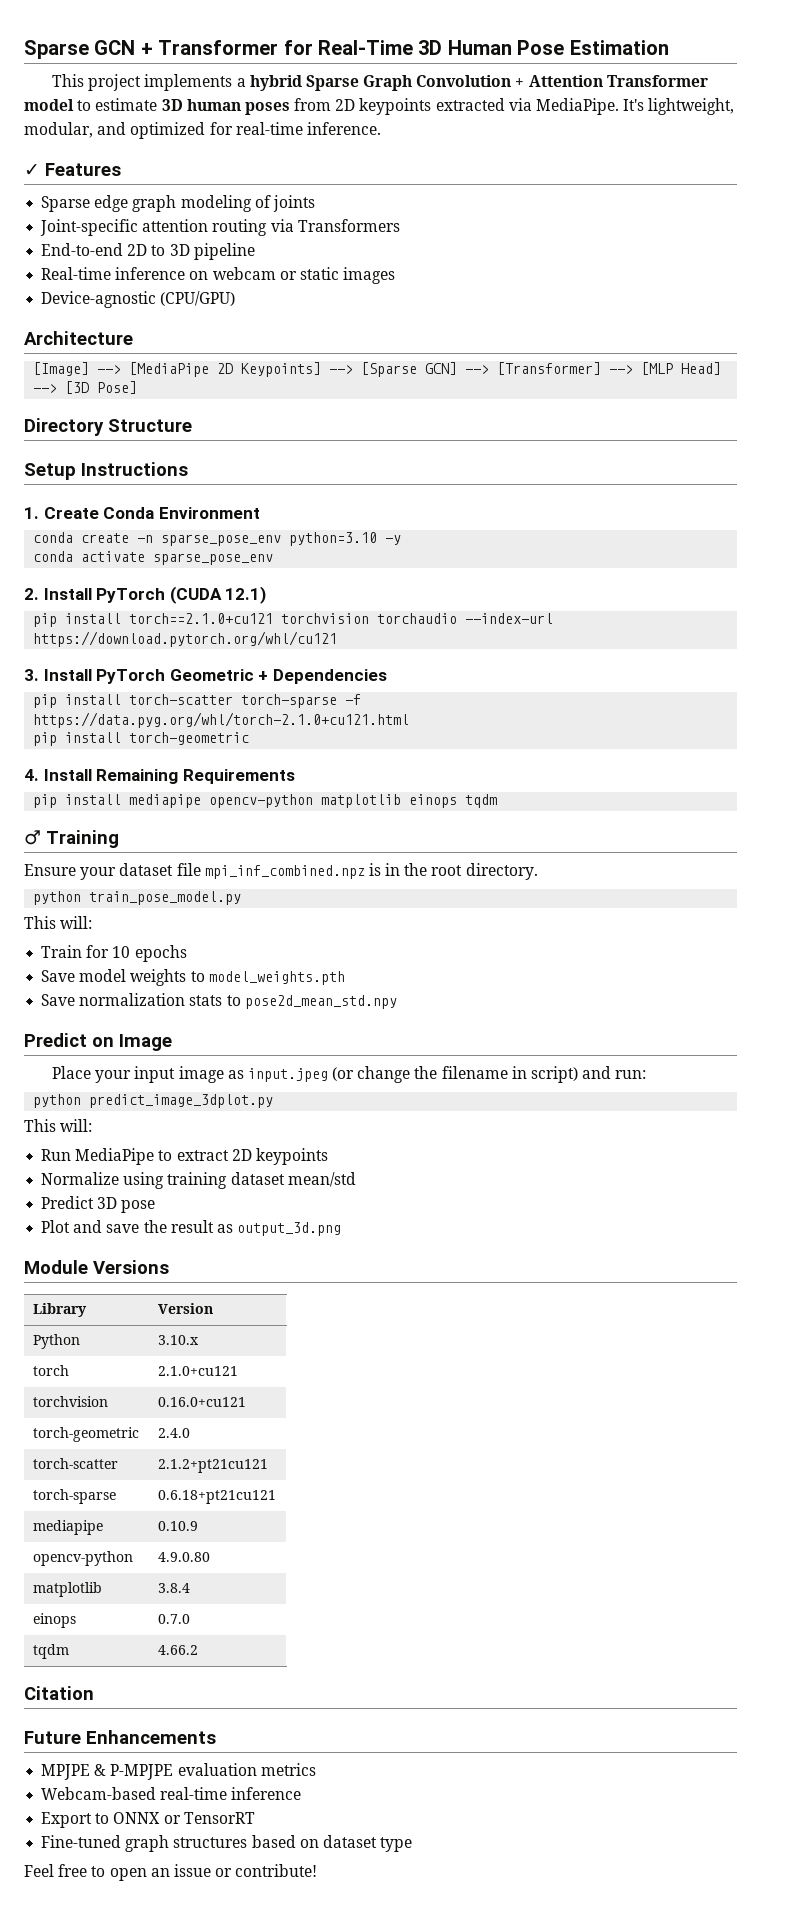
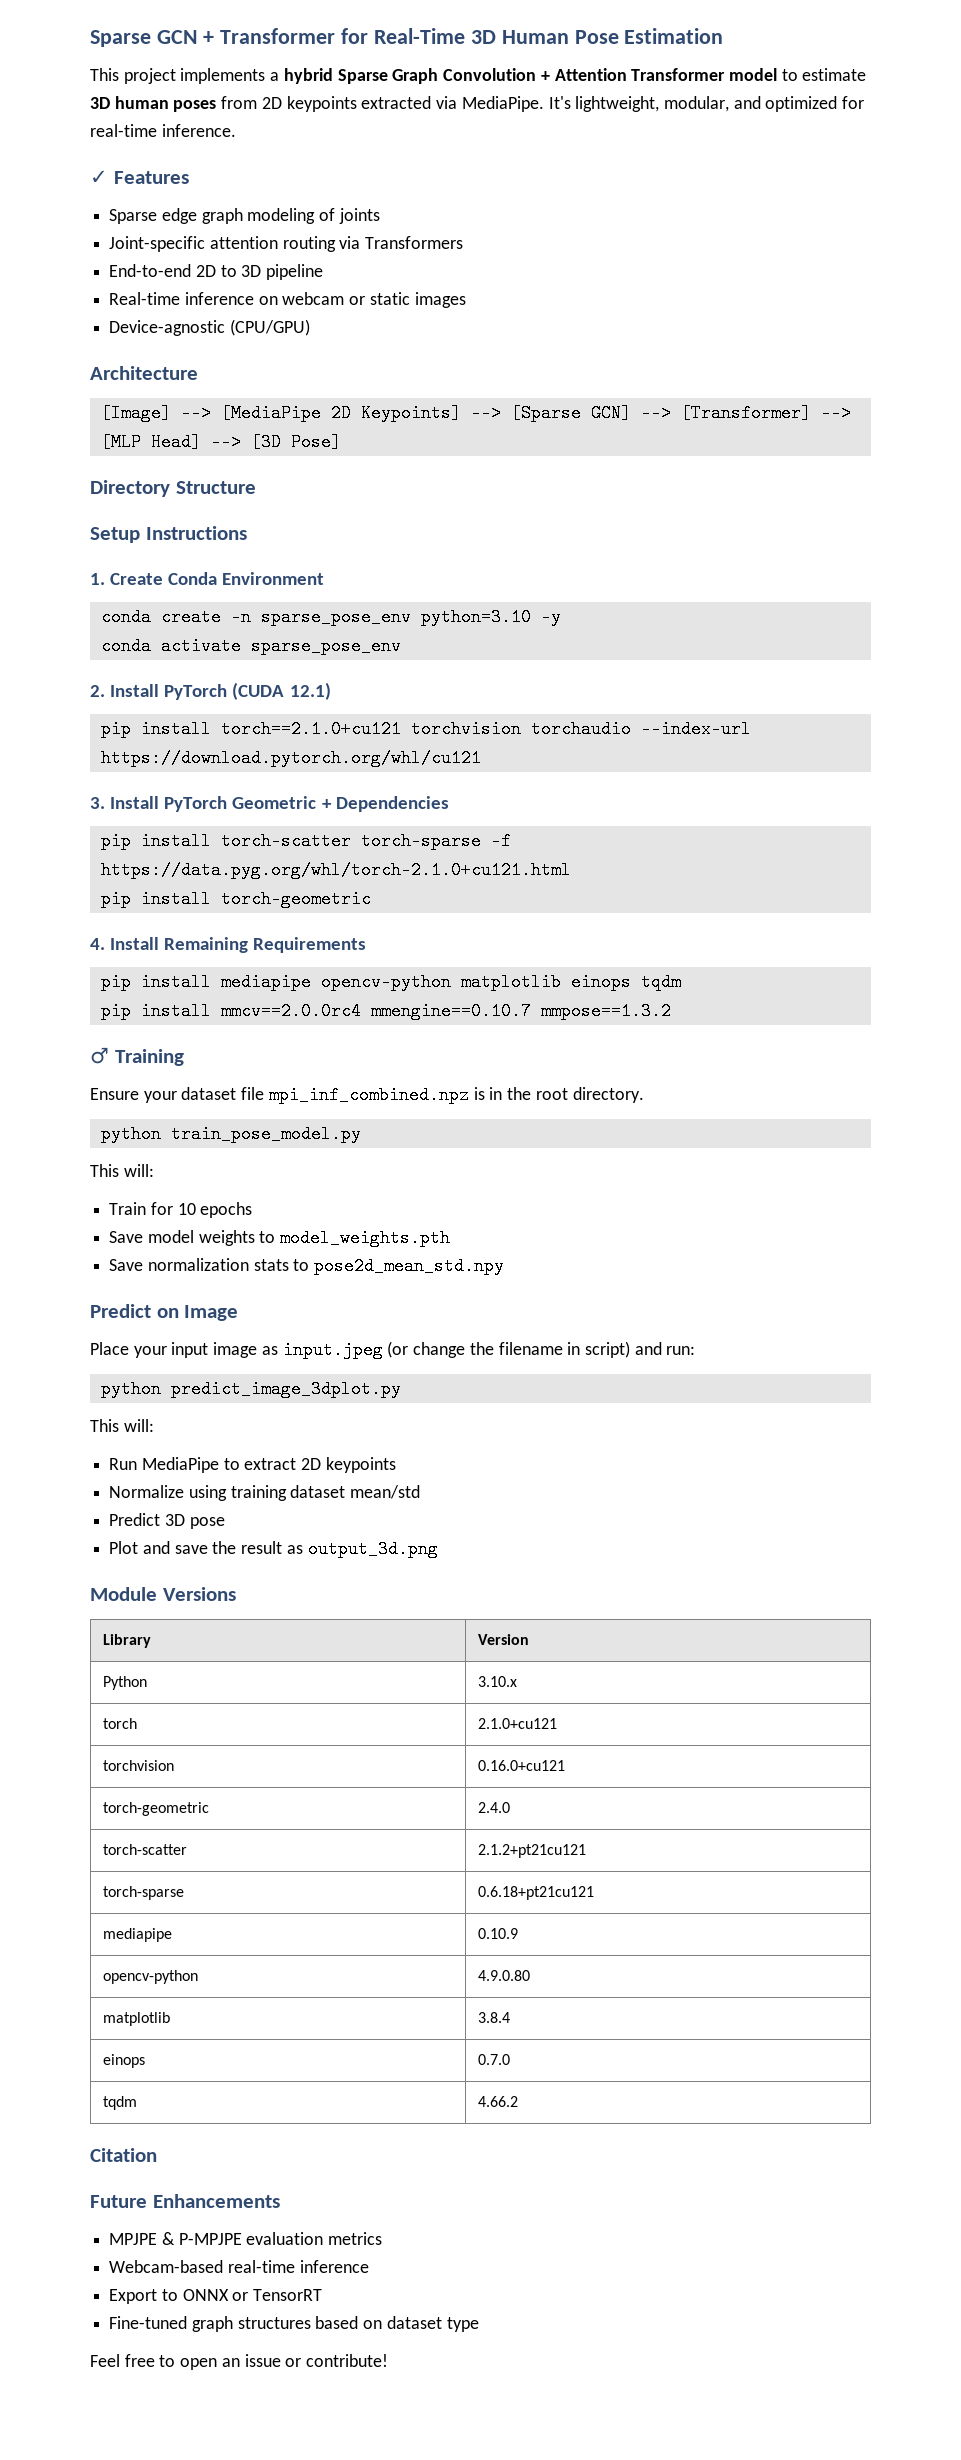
(498, 801) none -> [100,1002,671,1020] // pip install mmcv==2.0.0rc4 mmengine==0.10.7 mmpose==1.3.2

